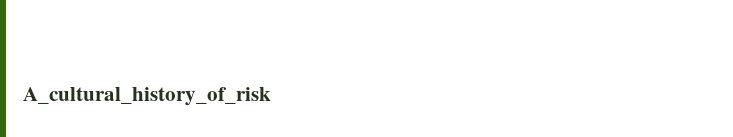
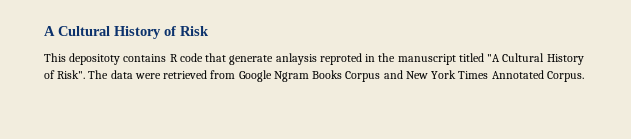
[23,87,271,106] A_cultural_history_of_risk -> [44,26,209,39] [44,53,584,65] [44,70,584,82] A Cultural History of Risk // This depositoty contains R code that generate anlaysis reproted in the manuscript titled "A Cultural History of Risk". The data were retrieved from Google Ngram Books Corpus and New York Times Annotated Corpus.

